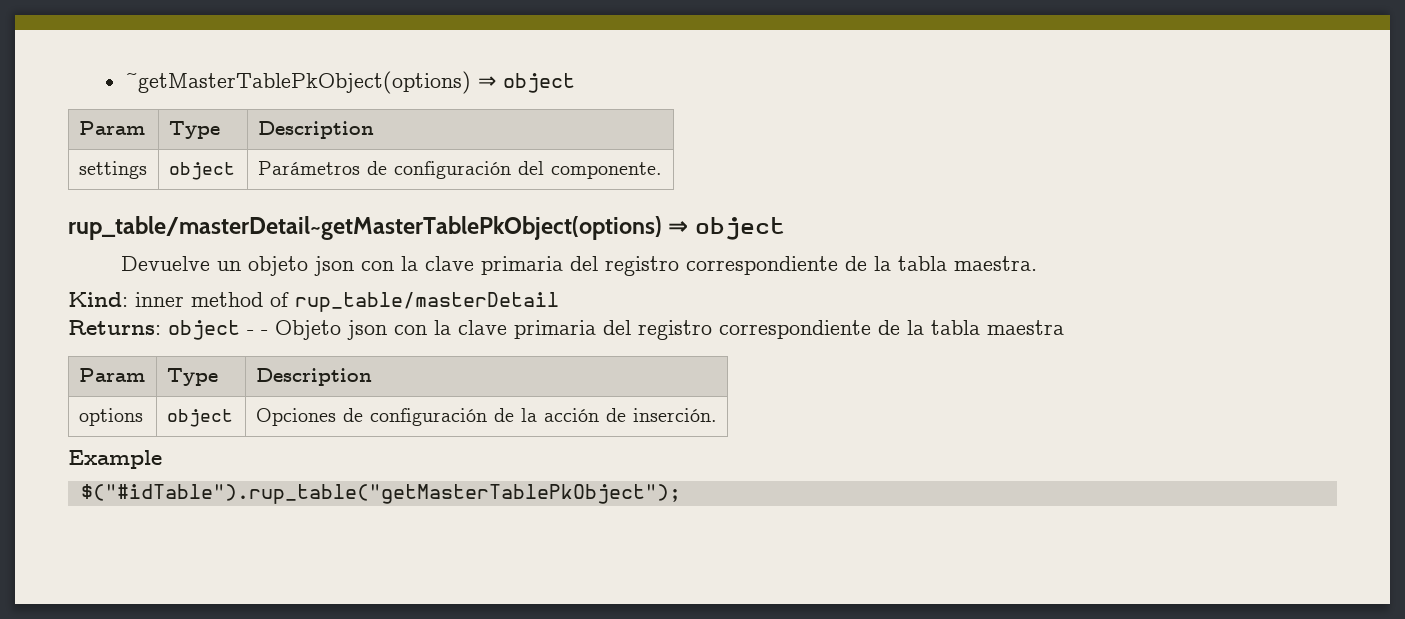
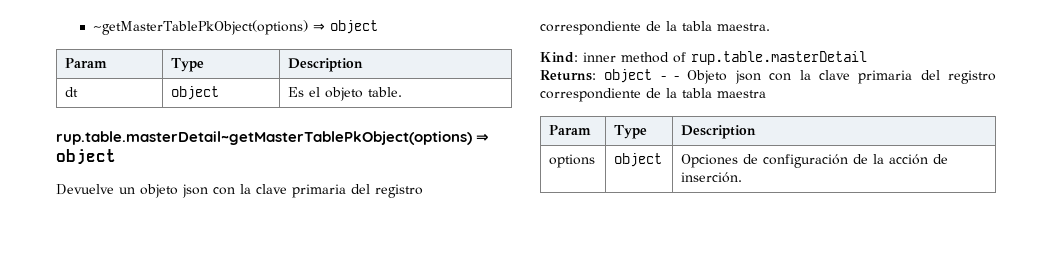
[78,161,147,179] [168,162,235,180] [257,161,662,179] [68,216,662,240] settings | object | Parámetros de configuración del componente. // rup_table/masterDetail~getMasterTablePkObject(options) -> [65,87,79,97] [171,86,220,100] [288,87,403,101] [56,131,472,145] dt | object | Es el objeto table. // rup.table.masterDetail~getMasterTablePkObject(options)
[295,292,559,312] rup_table/masterDetail -> [691,51,867,65] rup.table.masterDetail
[68,450,162,469] [80,484,681,504] // Example // $("#idTable").rup_table("getMasterTablePkObject"); -> (743, 177) none

